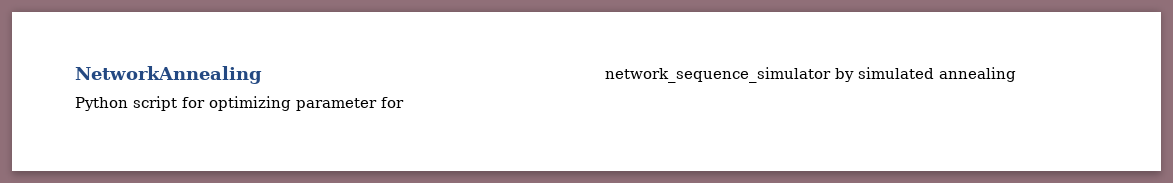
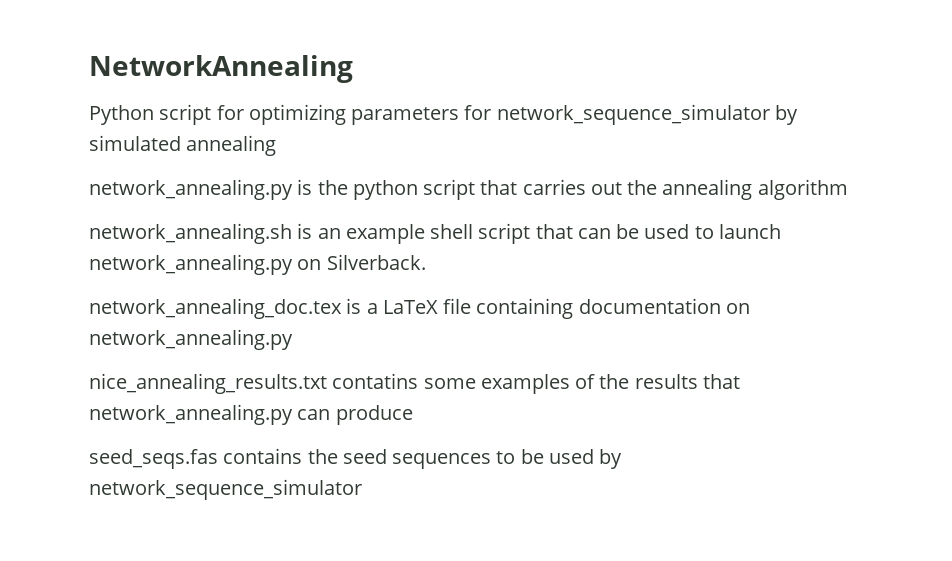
[296,98,377,111] parameter -> [351,107,460,125] parameters
(1016, 74) none -> [89,179,848,200] [89,223,781,244] [89,254,426,275] [89,298,750,319] [89,329,293,350] [89,373,740,394] [89,404,413,425] [89,448,623,469] [89,479,362,500] // network_annealing.py is the python script that carries out the annealing algorithm // network_annealing.sh is an example shell script that can be used to launch network_annealing.py on Silverback. // network_annealing_doc.tex is a LaTeX file containing documentation on network_annealing.py // nice_annealing_results.txt contatins some examples of the results that network_annealing.py can produce // seed_seqs.fas contains the seed sequences to be used by network_sequence_simulator

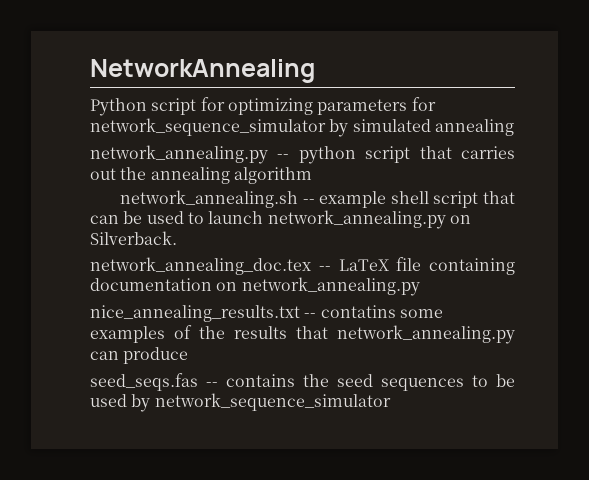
[297,179,348,195] is the -> [277,154,290,159] --
[297,223,341,239] is an -> [302,199,315,204] --
[346,298,378,314] is a -> [318,266,331,271] --
(327, 383) none -> [304,313,317,318] --
(218, 459) none -> [206,382,218,387] --

